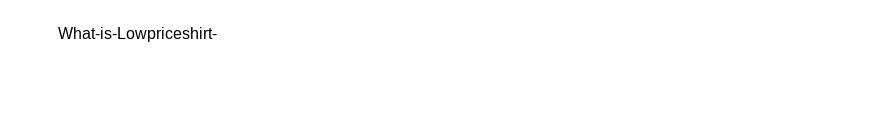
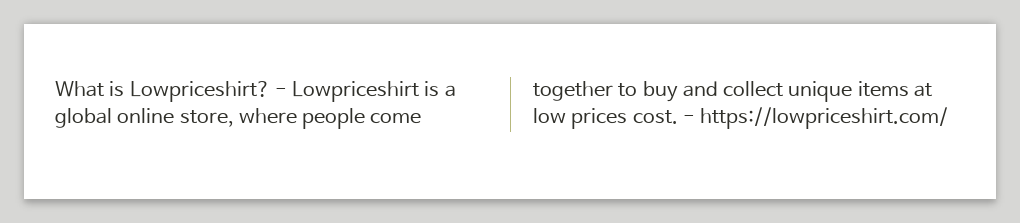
[58,27,217,42] What-is-Lowpriceshirt- -> [55,81,456,102] [55,108,422,129] [533,81,932,102] [533,107,949,129] What is Lowpriceshirt? - Lowpriceshirt is a global online store, where people come together to buy and collect unique items at low prices cost. - https://lowpriceshirt.com/

